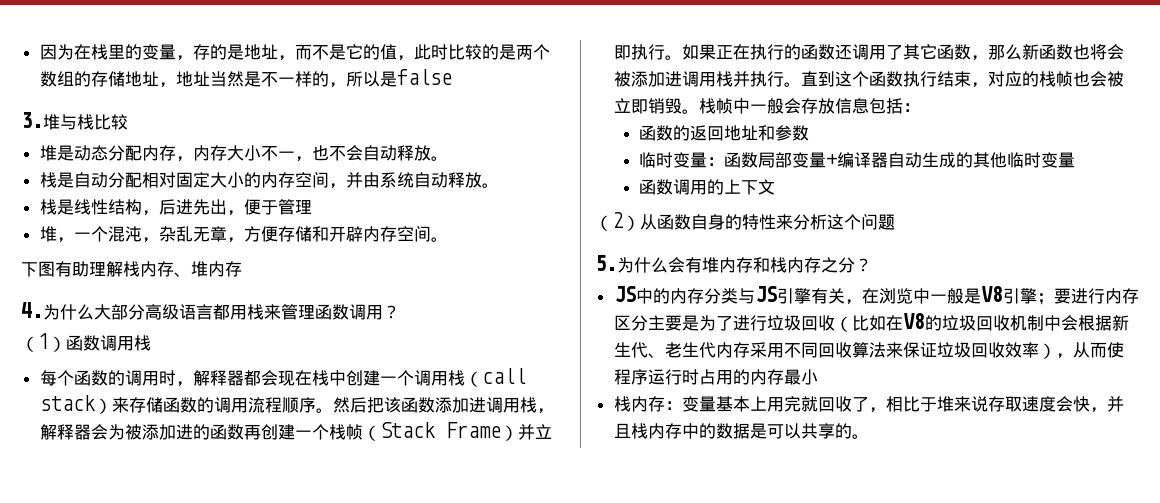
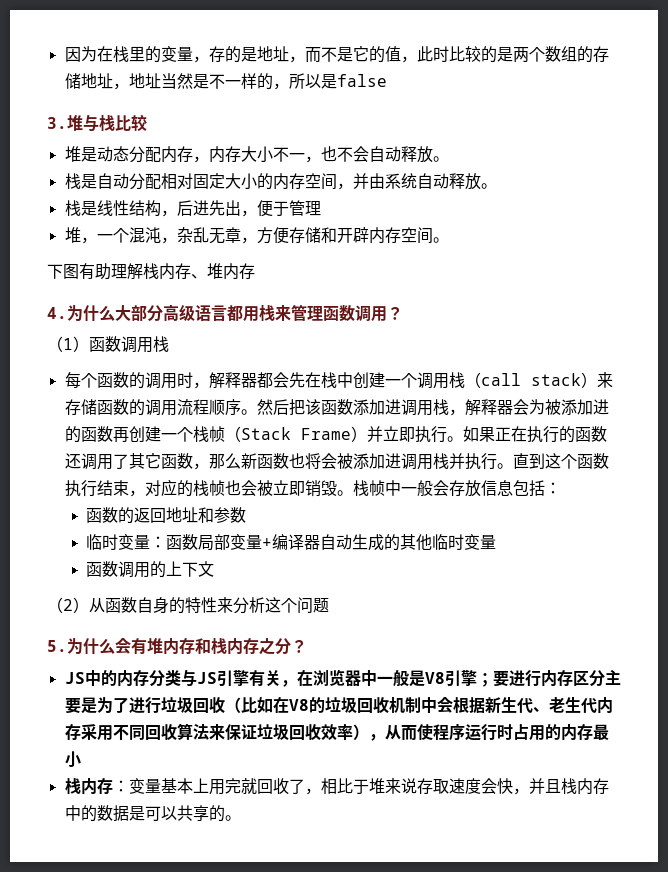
[277,370,295,386] 现 -> [288,372,305,388] 先
(913, 296) none -> [344,670,361,687] 器

